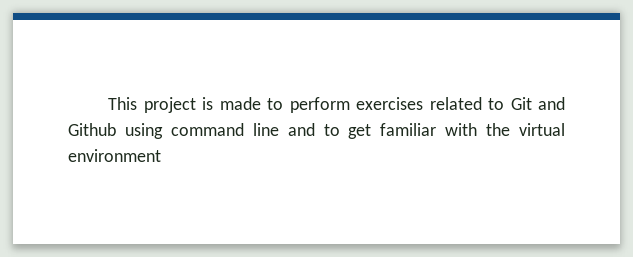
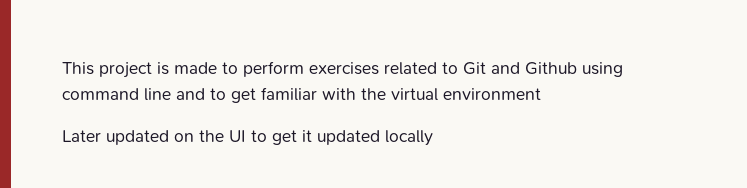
(161, 155) none -> [62,130,433,146] // Later updated on the UI to get it updated locally

